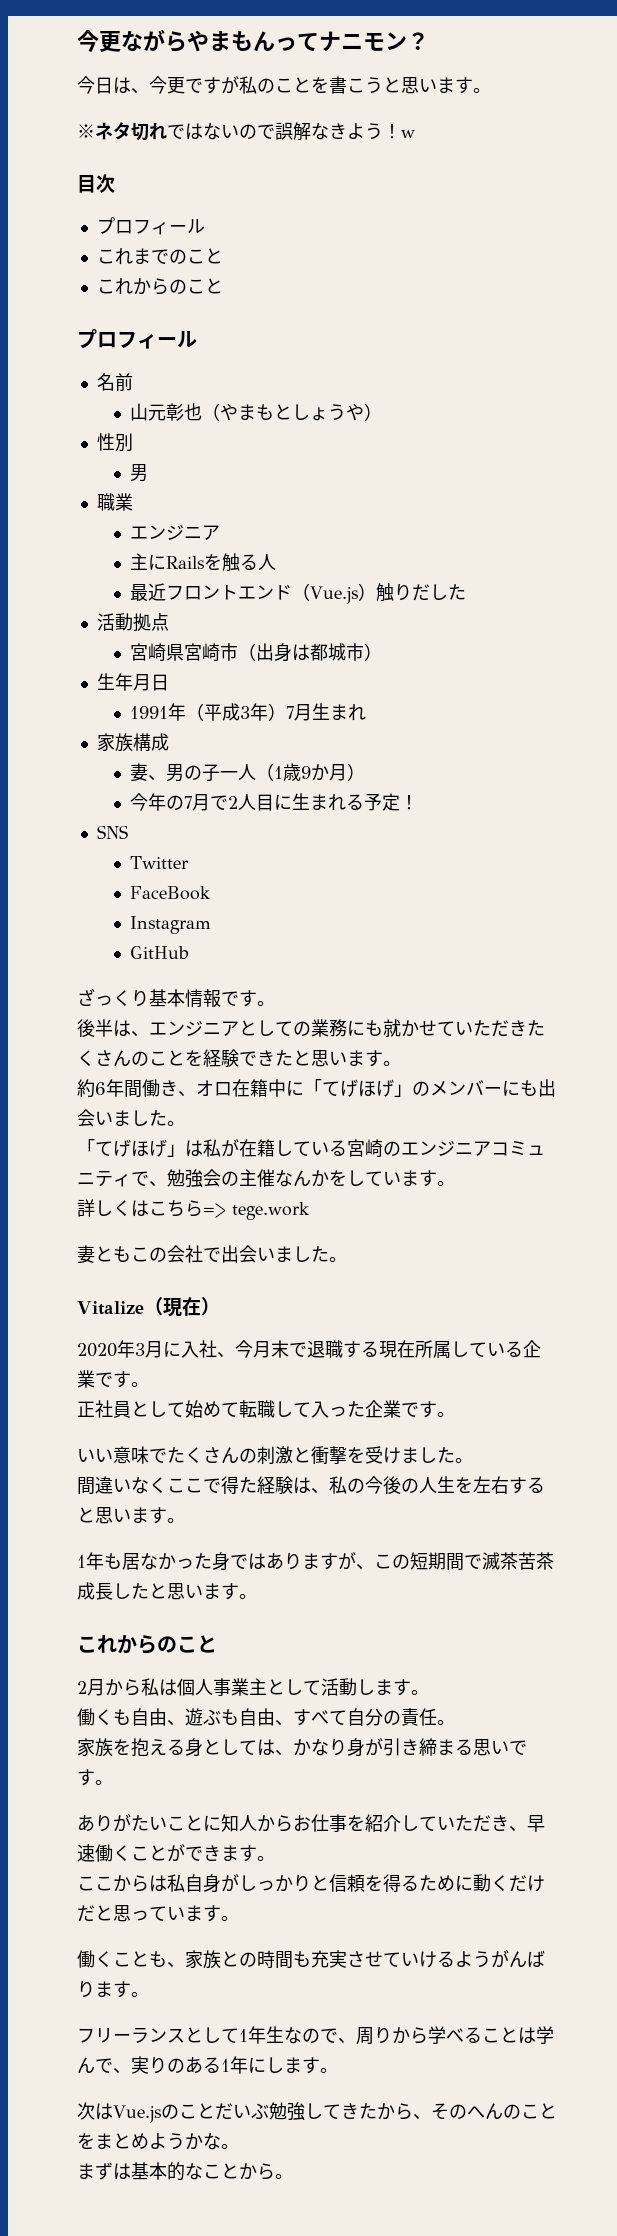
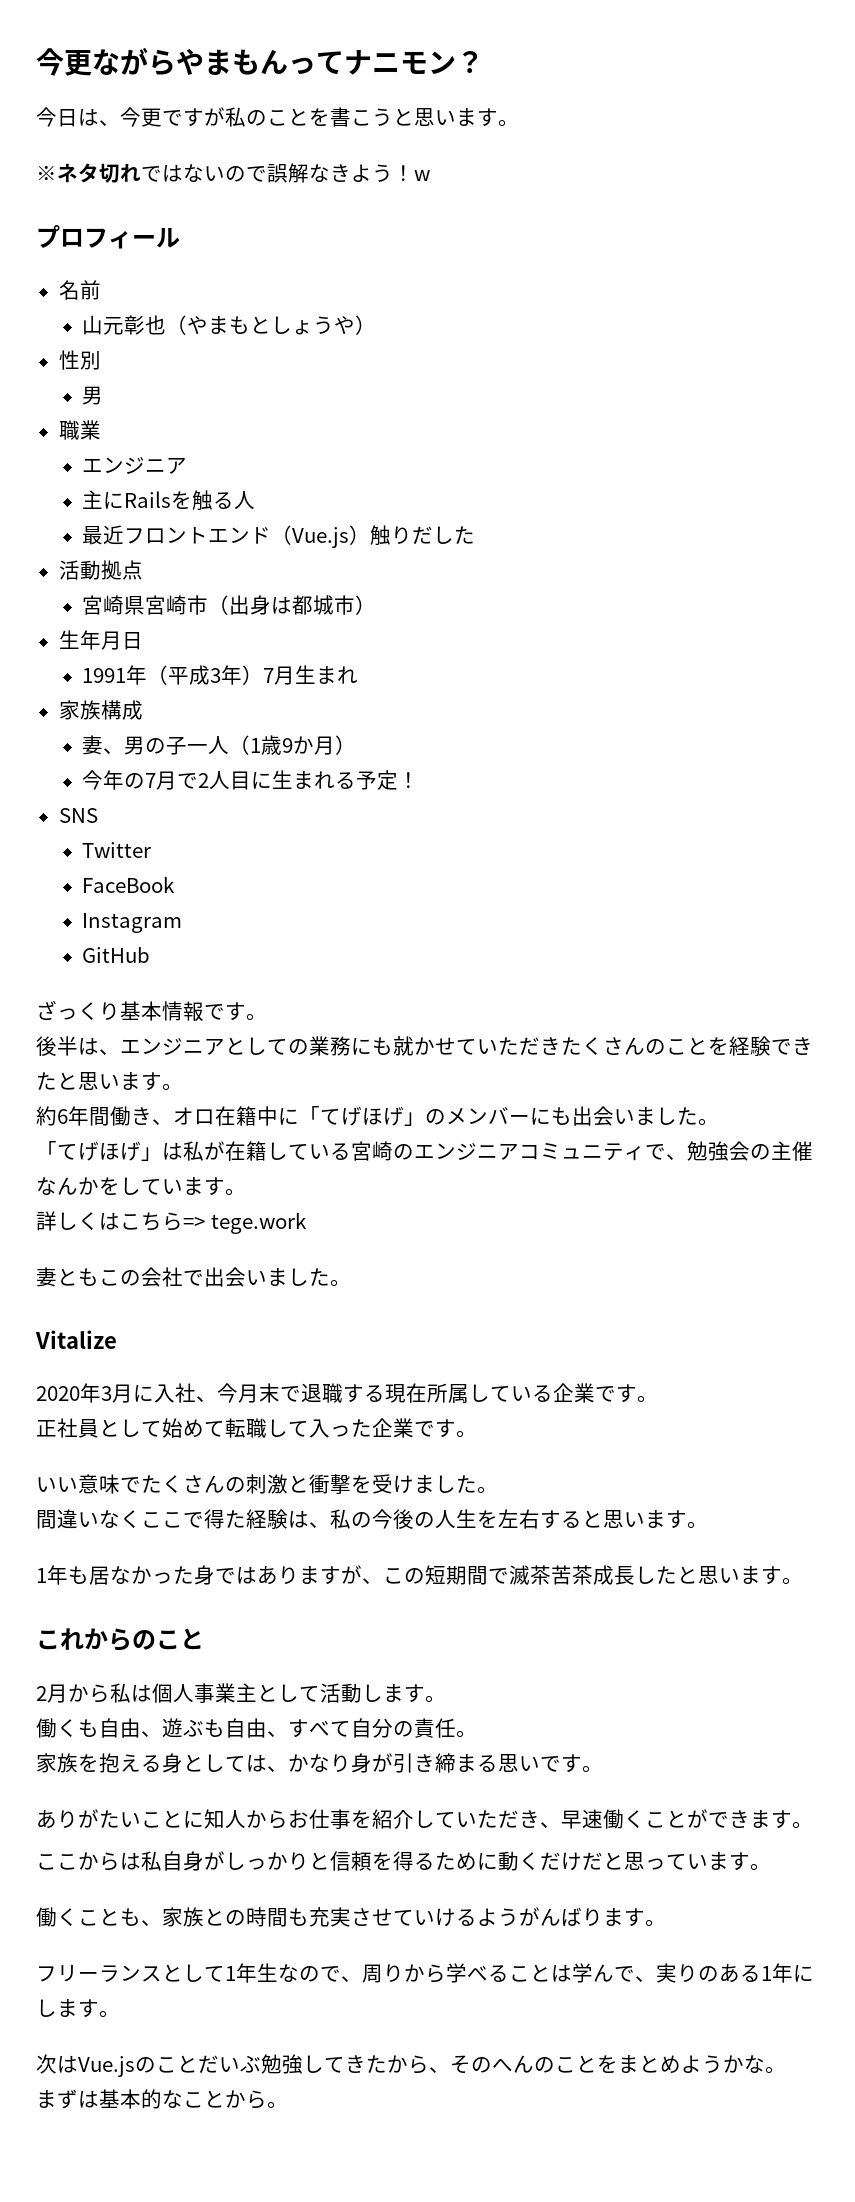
[77,174,115,193] [96,217,205,235] [96,248,223,265] [96,278,223,295] // 目次 // プロフィール // これまでのこと // これからのこと -> (430, 175) none
[144,1297,220,1317] （現在） -> (117, 1339) none

